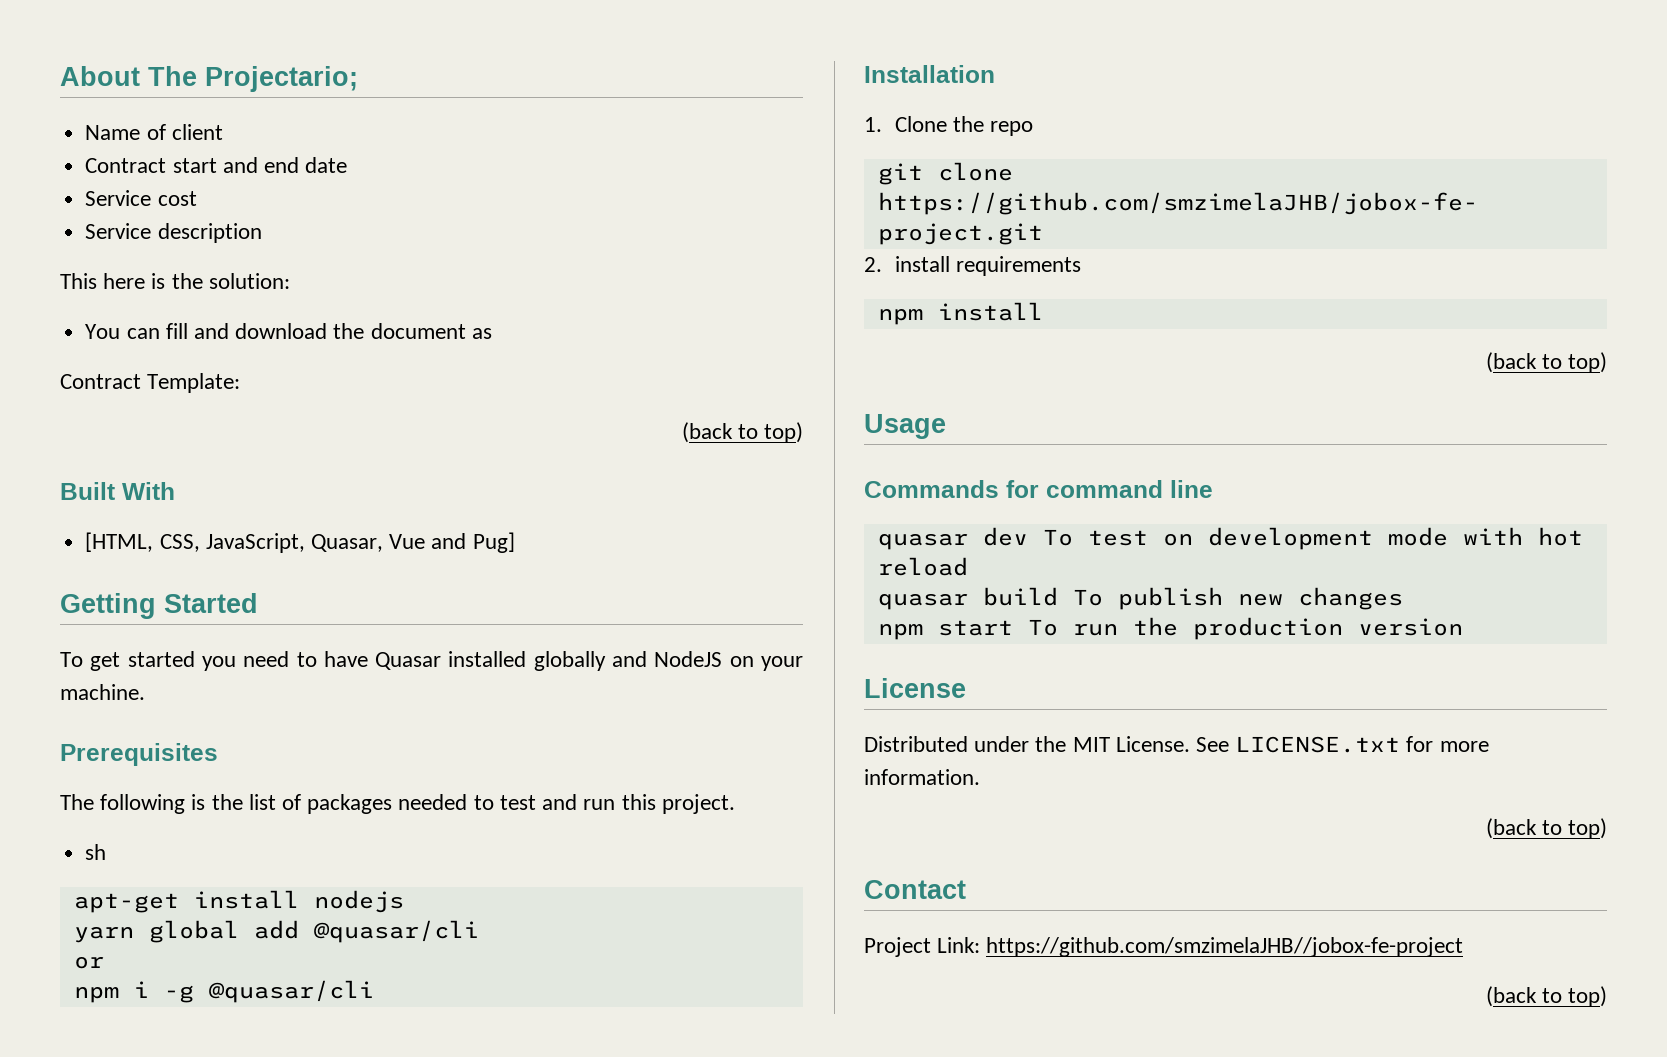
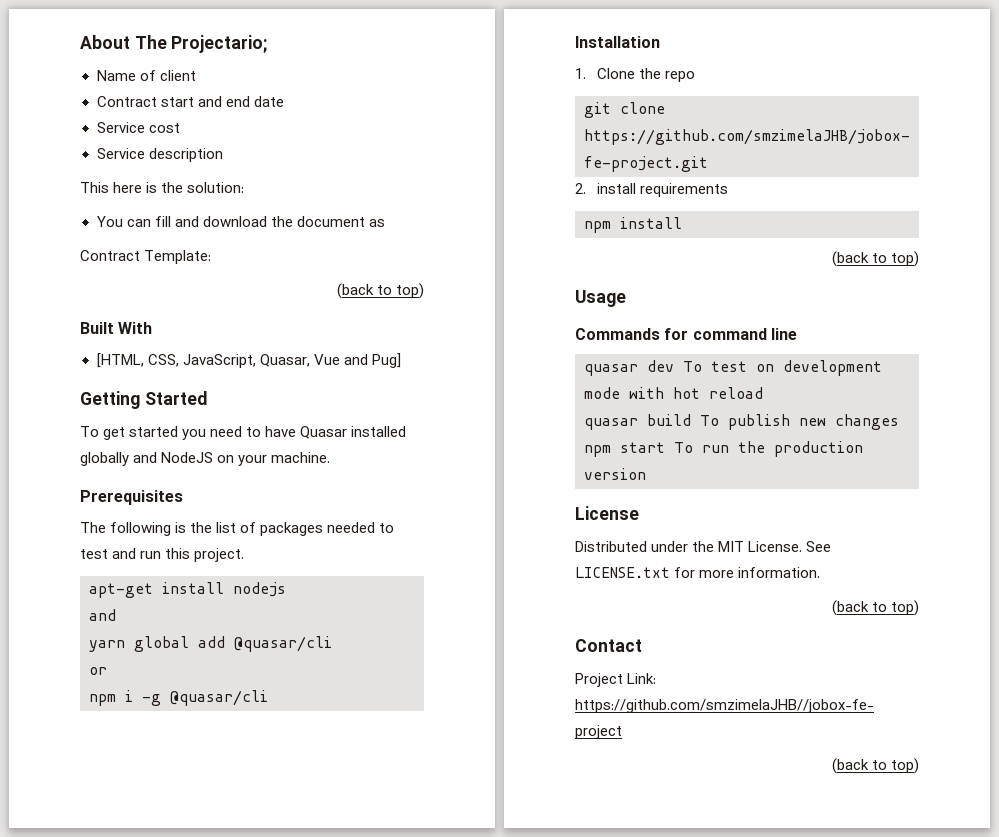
[85,844,107,860] // sh -> (245, 555) none
(404, 901) none -> [89,609,116,621] // and

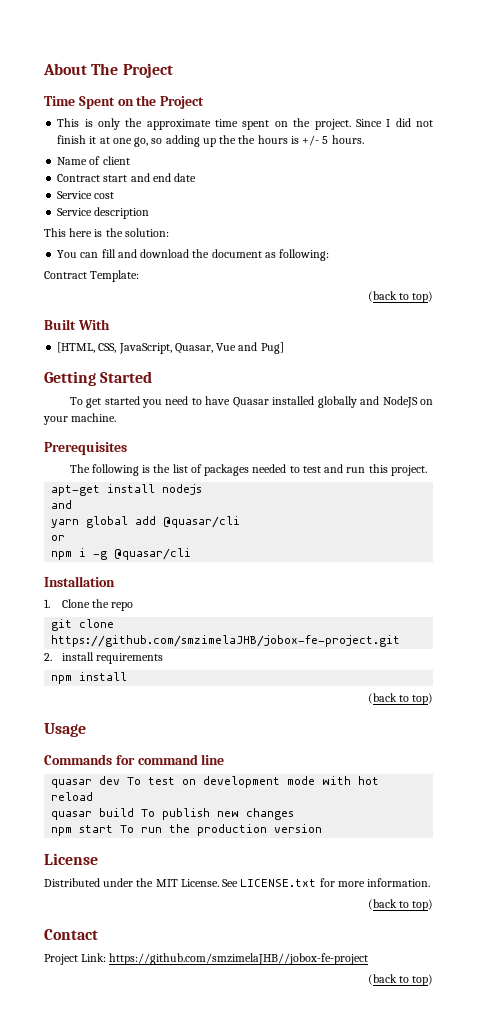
[171,35,268,53] Projectario; -> [122,63,173,78] [44,95,205,109] [57,118,434,130] [57,135,364,147] Project // Time Spent on the Project // This is only the approximate time spent on the project. Since I did not finish it at one go, so adding up the the hours is +/- 5 hours.
(385, 223) none -> [279,249,330,261] following:

